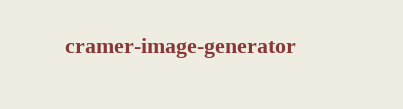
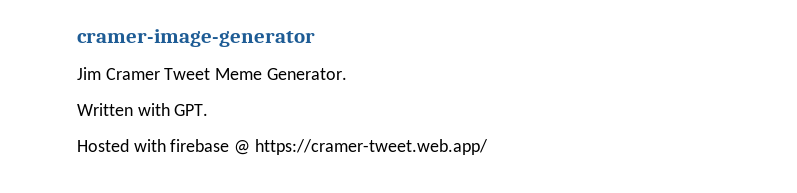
(296, 48) none -> [77,67,347,80] [77,103,209,116] [77,139,488,155] // Jim Cramer Tweet Meme Generator. // Written with GPT. // Hosted with firebase @ https://cramer-tweet.web.app/

